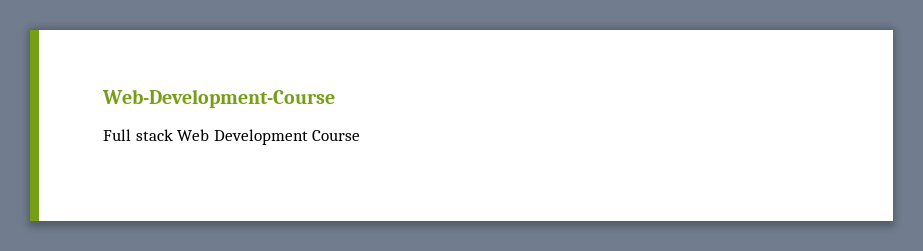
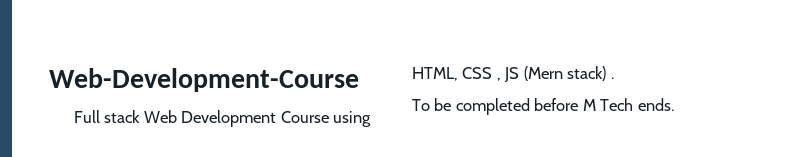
(361, 135) none -> [333,111,372,127] [412,66,614,82] [412,98,674,115] using HTML, CSS , JS (Mern stack) . // To be completed before M Tech ends.

